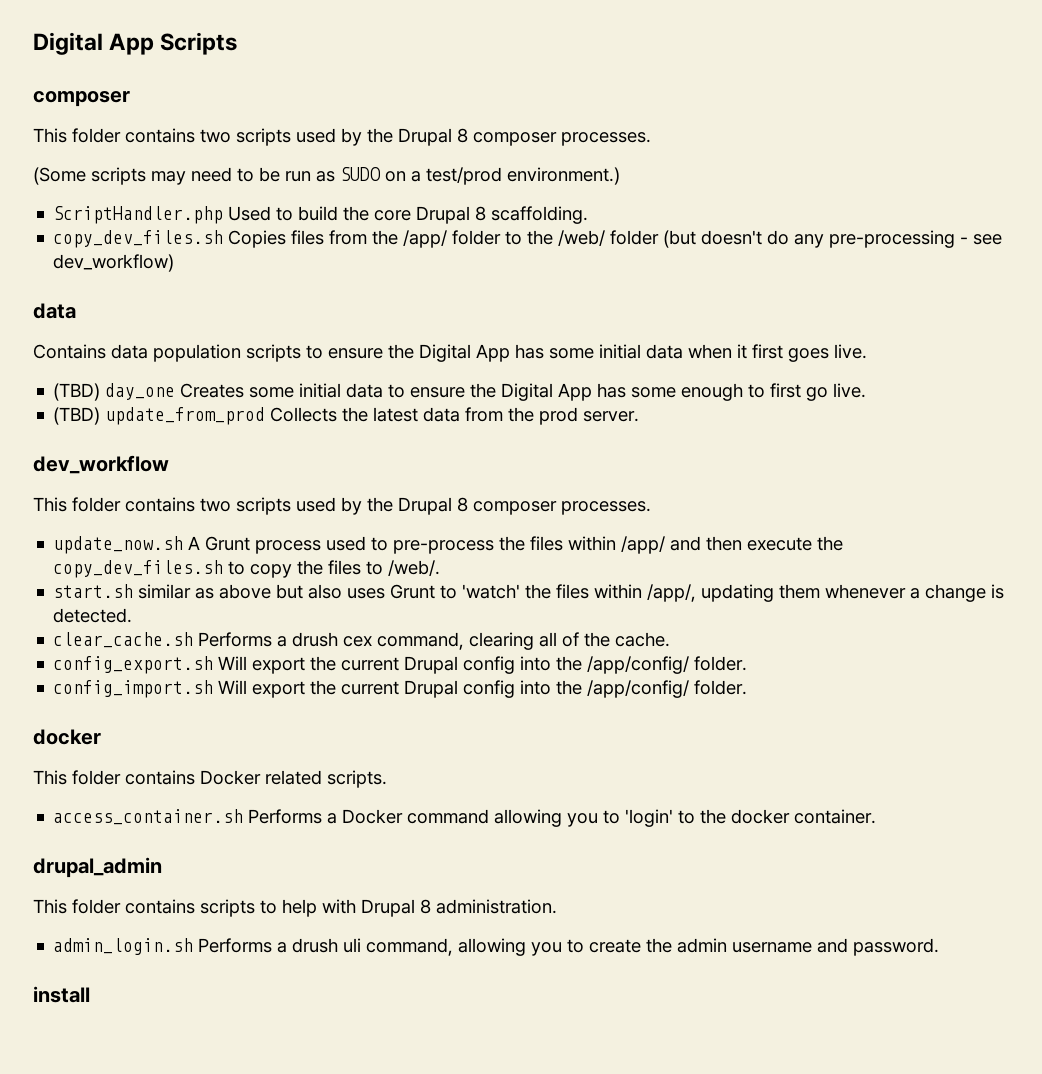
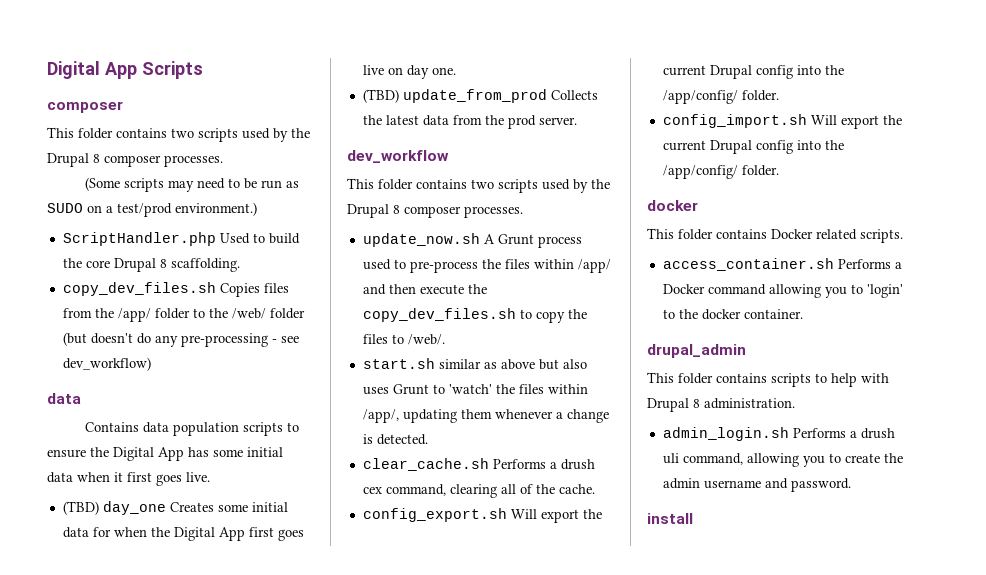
[388,383,867,401] to ensure the Digital App has some enough to first go live. -> [92,527,304,541] [362,65,456,79] for when the Digital App first goes live on day one.

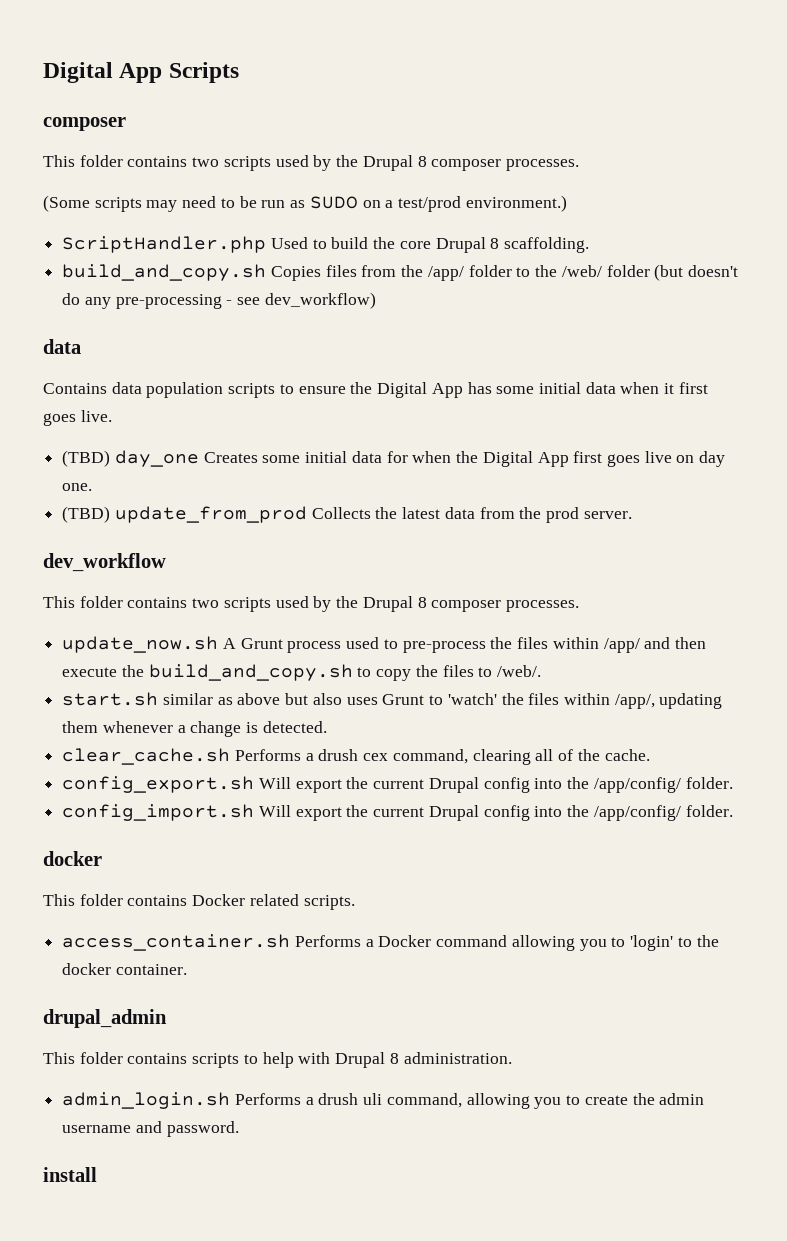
[62,282,216,296] copy_dev_files.sh -> [62,264,267,281] build_and_copy.sh
[362,308,516,322] copy_dev_files.sh -> [148,664,353,681] build_and_copy.sh

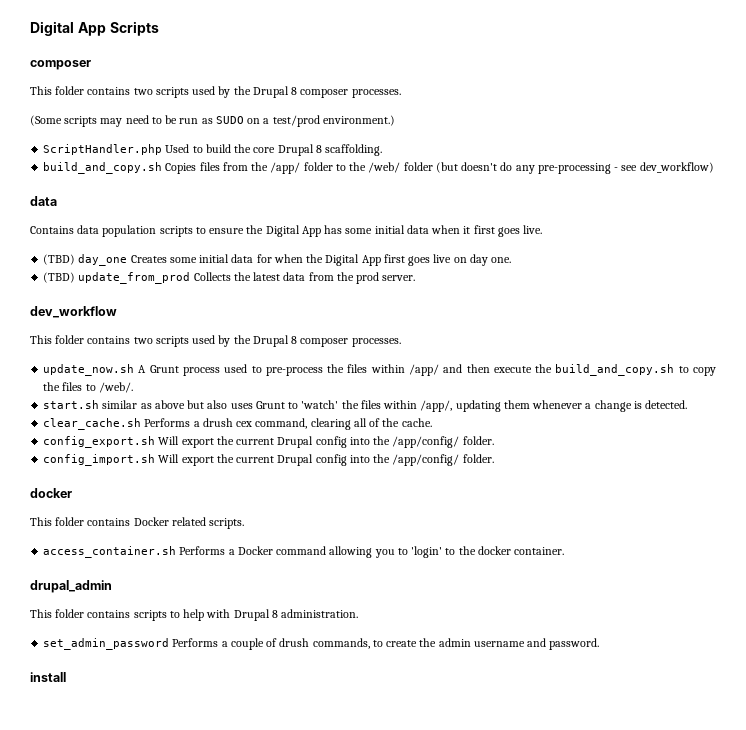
[62,1092,562,1109] admin_login.sh Performs a drush uli command, allowing you -> [43,638,370,650] set_admin_password Performs a couple of drush commands,

